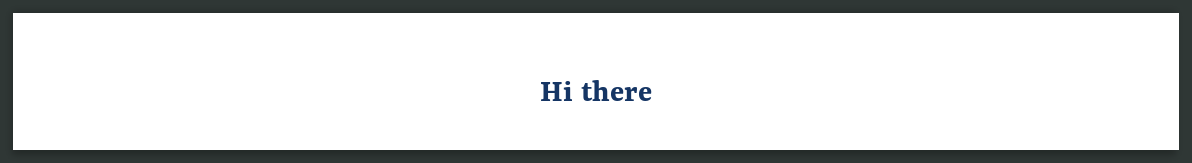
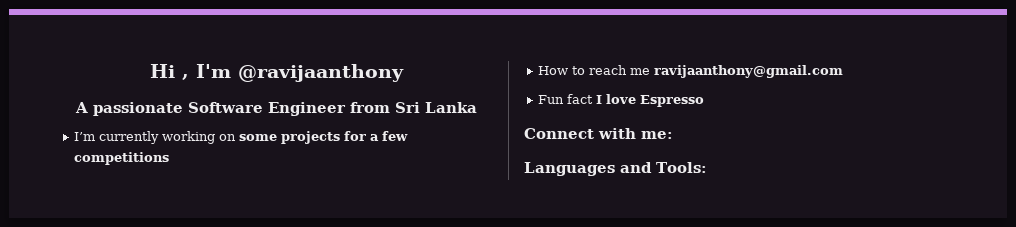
[581,80,653,101] there -> [181,64,404,82] [74,102,477,116] [74,131,409,144] [74,152,170,165] [538,65,844,78] [538,94,705,107] [524,128,673,139] [524,162,707,176] , I'm @ravijaanthony // A passionate Software Engineer from Sri Lanka // I’m currently working on some projects for a few competitions // How to reach me ravijaanthony@gmail.com // Fun fact I love Espresso // Connect with me: // Languages and Tools:

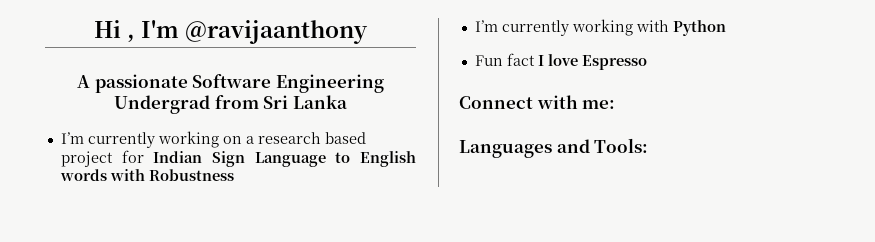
[267,102,346,116] Engineer -> [275,74,384,93] [114,95,211,114] Engineering Undergrad
[239,131,409,144] [74,152,170,165] [538,65,844,78] some projects for a few competitions // How to reach me ravijaanthony@gmail.com -> [245,132,366,144] [60,150,417,167] [59,169,234,181] [474,19,726,36] a research based project for Indian Sign Language to English words with Robustness // I’m currently working with Python

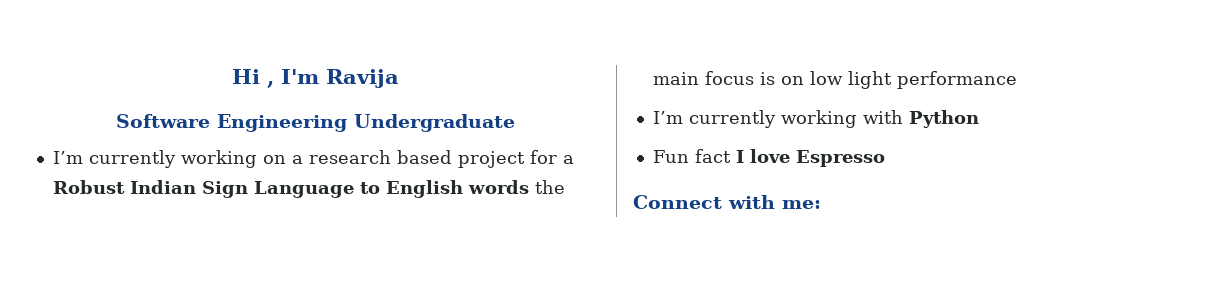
[185,20,369,44] [77,74,384,93] [114,95,347,114] @ravijaanthony // A passionate Software Engineering Undergrad from Sri Lanka -> [326,69,399,88] [116,114,515,132] Ravija // Software Engineering Undergraduate
(144, 156) none -> [562,155,574,164] [52,180,125,194] a Robust
[109,169,234,181] with Robustness -> [534,180,565,194] [652,71,1017,89] the main focus is on low light performance
[459,138,649,158] // Languages and Tools: -> (821, 204) none

